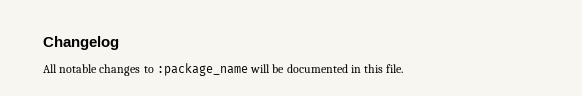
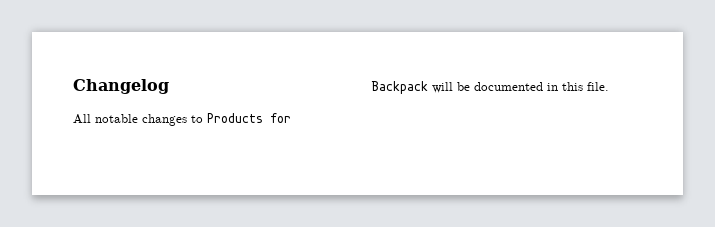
[156,63,248,76] :package_name -> [207,113,291,123] [371,81,428,94] Products for Backpack

